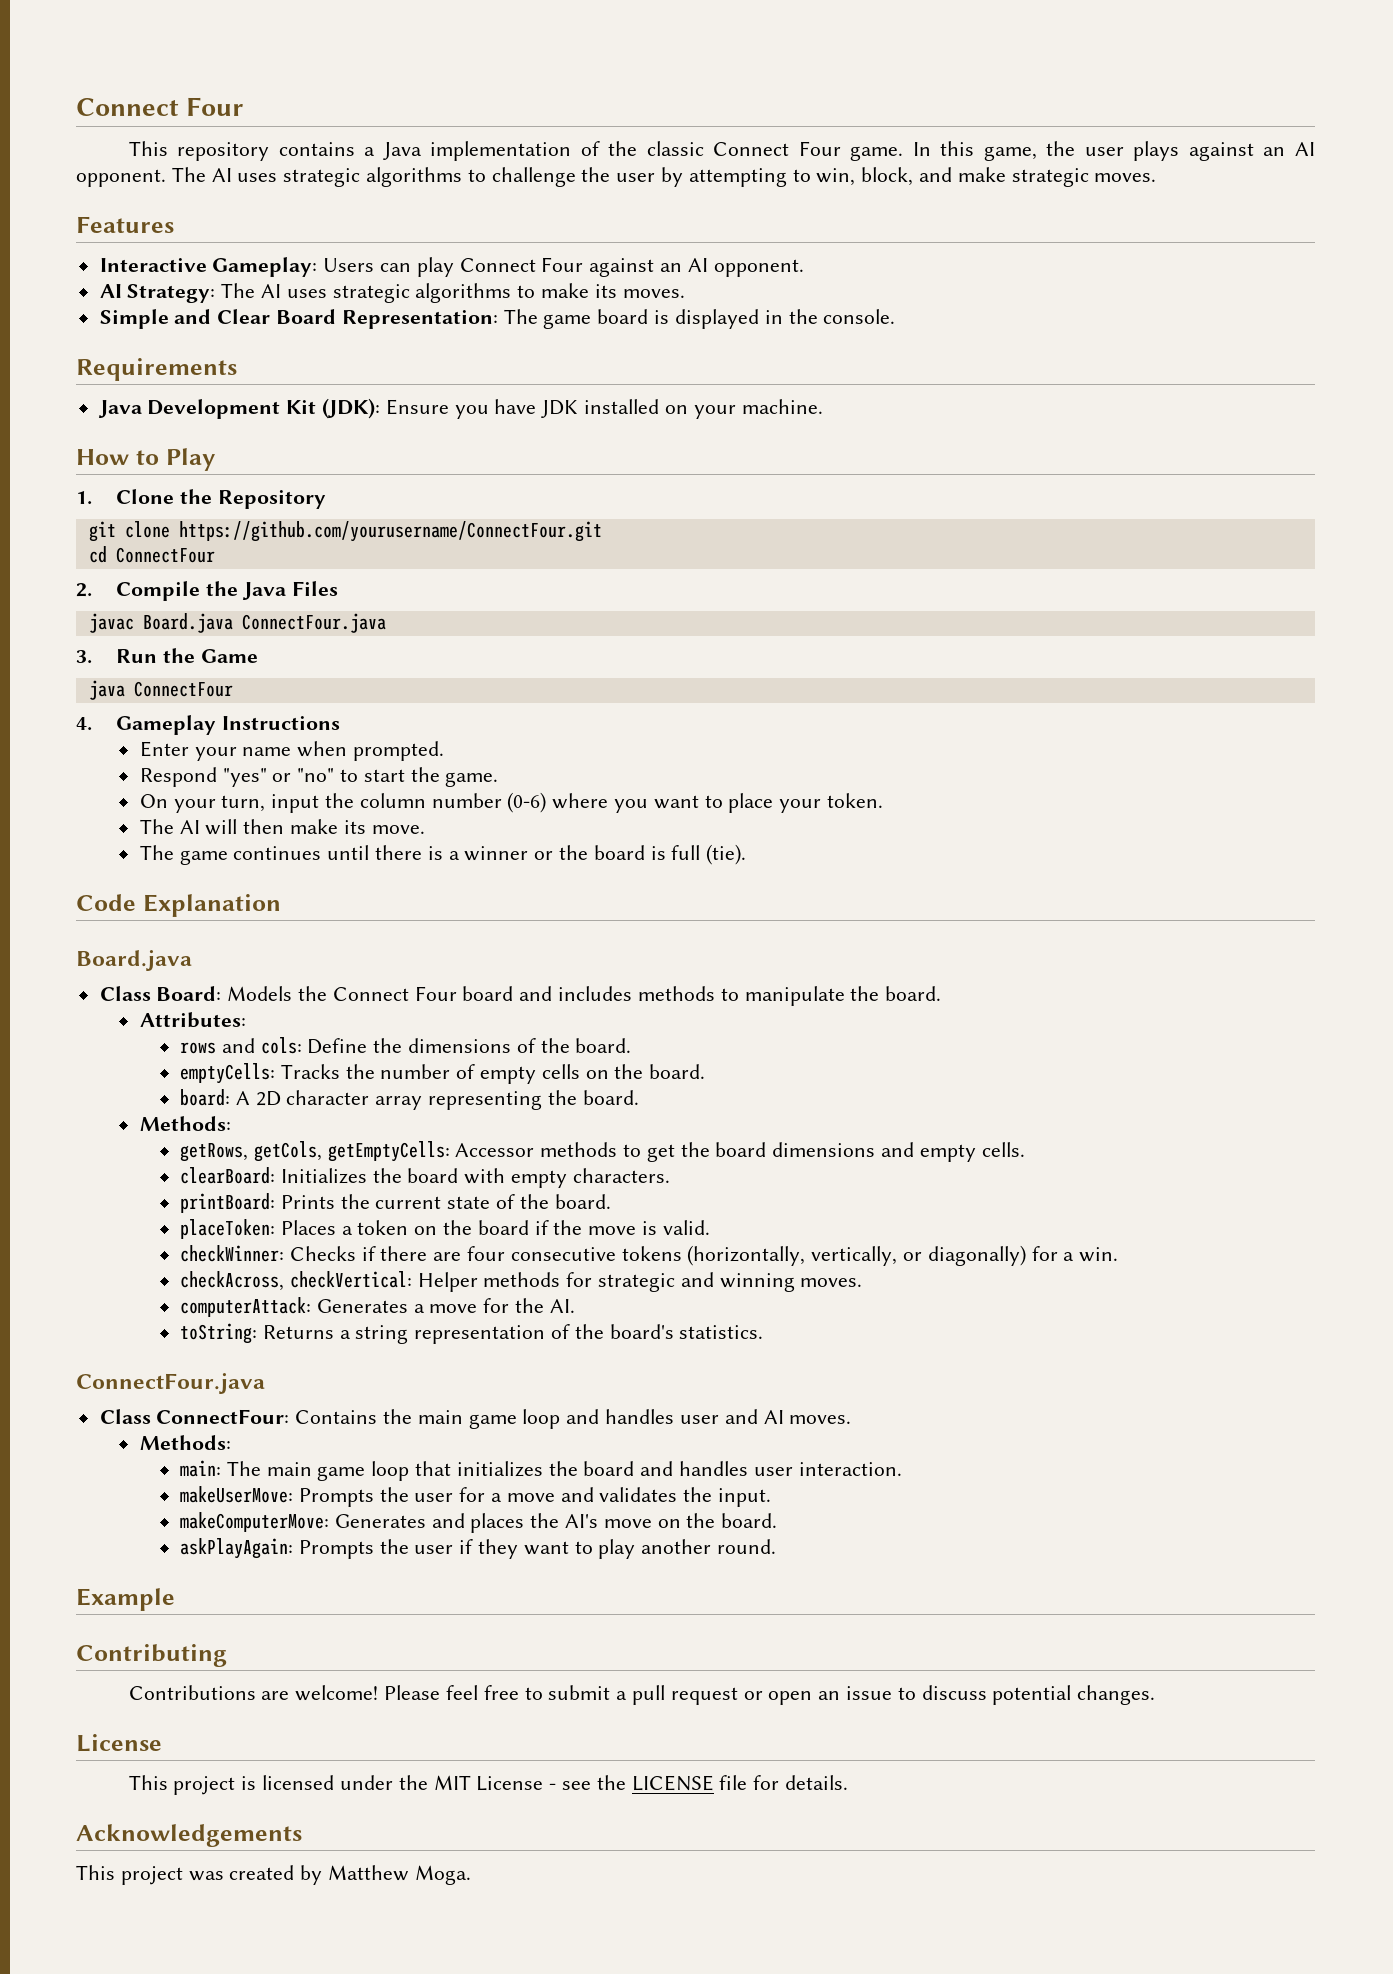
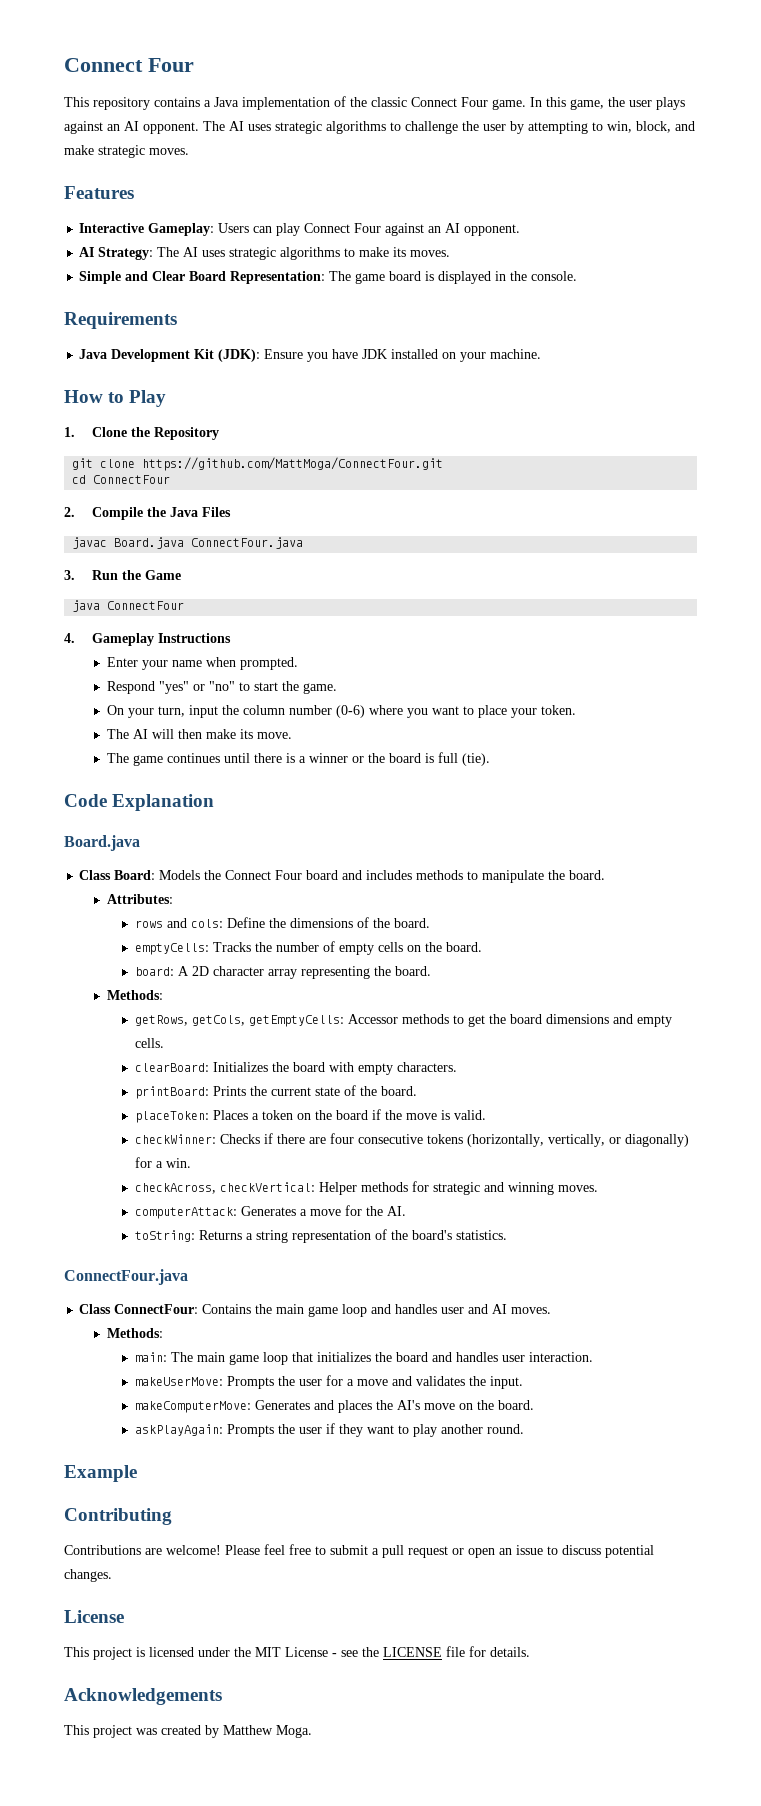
[178,521,602,542] https://github.com/yourusername/ConnectFour.git -> [142,457,444,471] https://github.com/MattMoga/ConnectFour.git

